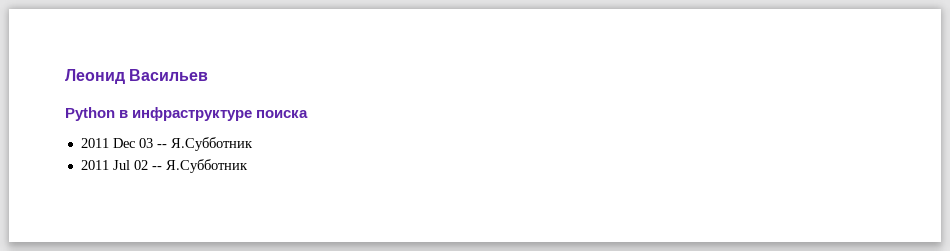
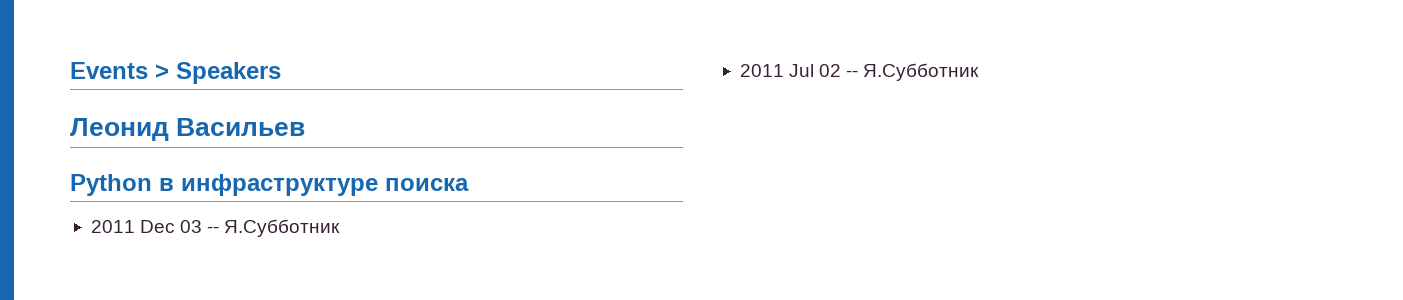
(65, 76) none -> [70,62,281,84] Events > Speakers //

